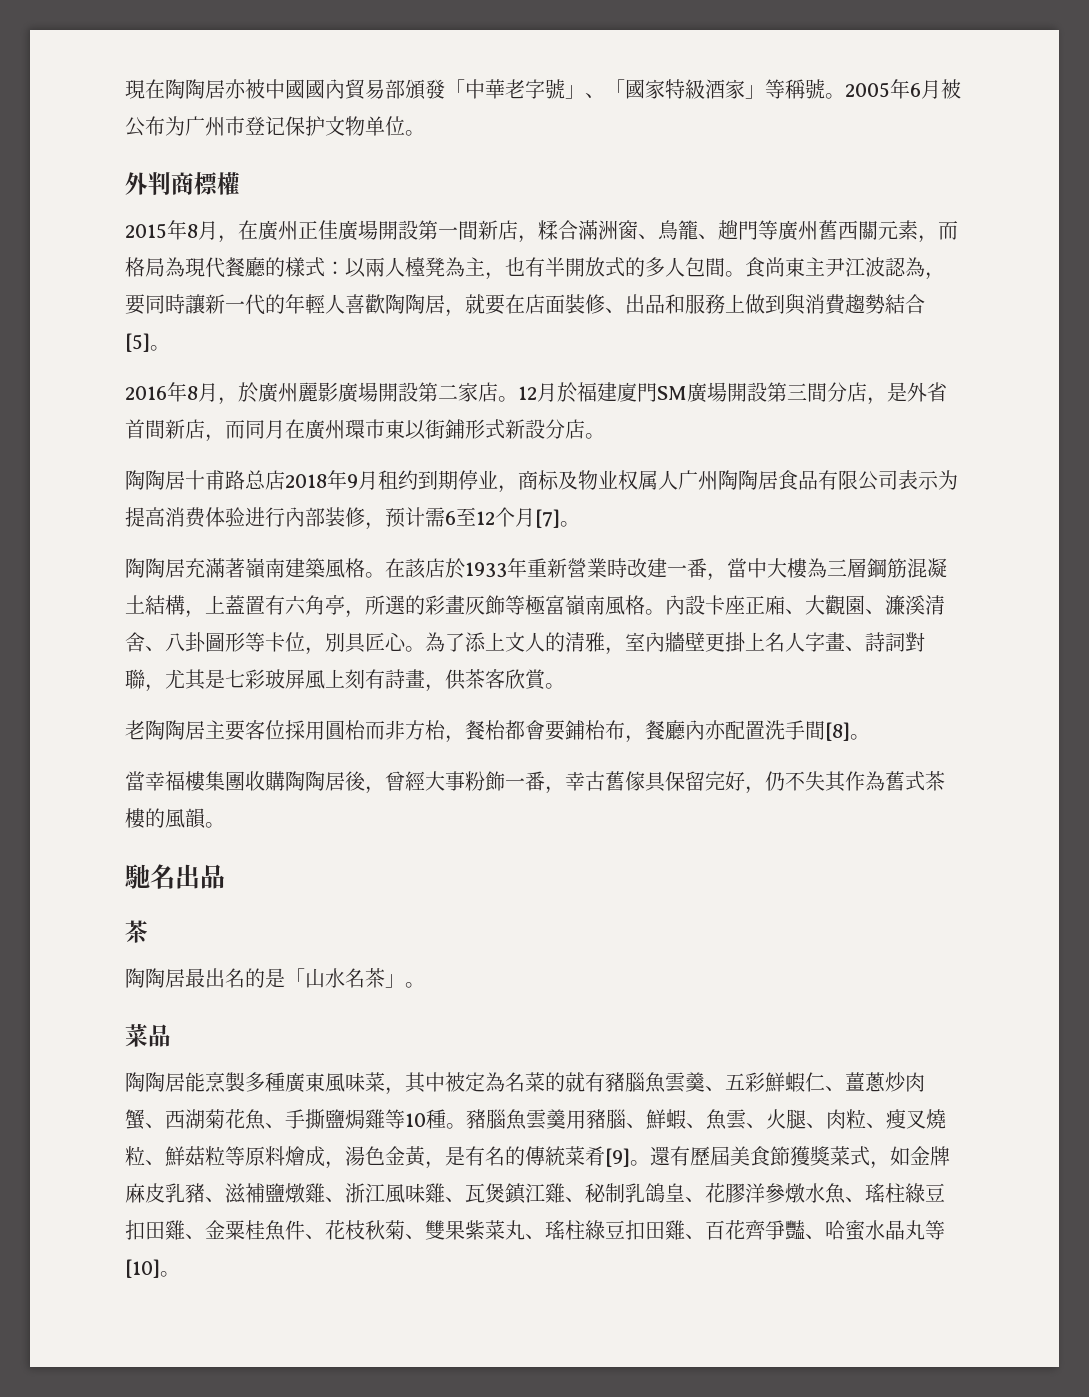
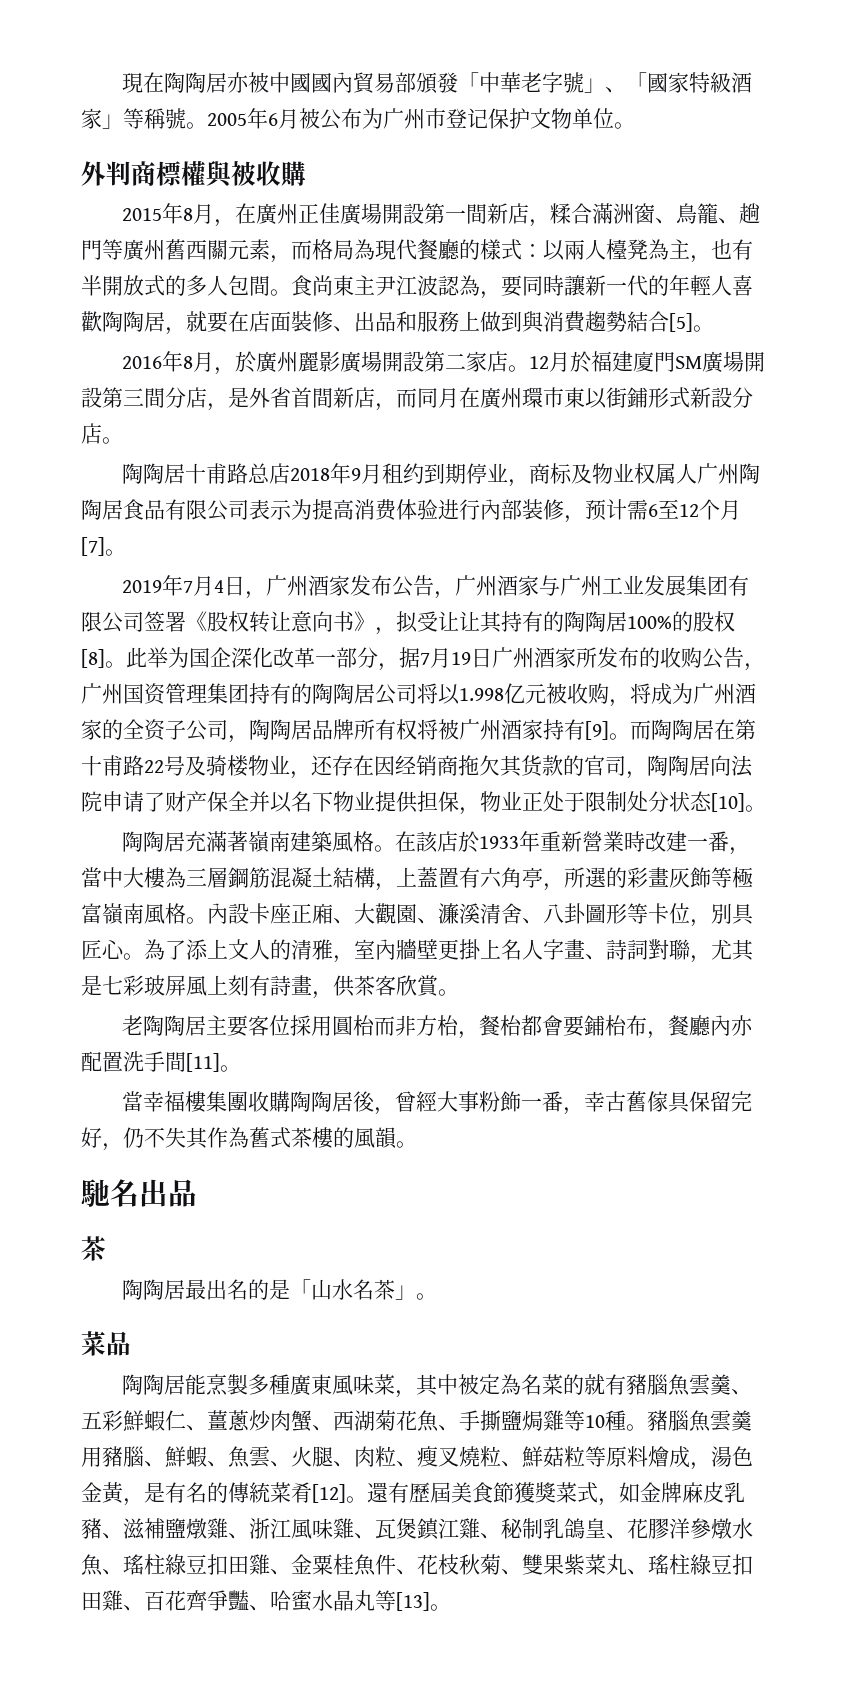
(240, 183) none -> [206,160,306,188] 與被收購
(580, 524) none -> [122,575,750,599] [81,611,735,635] [81,647,765,671] [81,683,756,707] [81,719,756,743] [81,755,753,779] [81,791,766,815] // 2019年7月4日，广州酒家发布公告，广州酒家与广州工业发展集团有限公司签署《股权转让意向书》，拟受让让其持有的陶陶居100%的股权[8]。此举为国企深化改革一部分，据7月19日广州酒家所发布的收购公告，广州国资管理集团持有的陶陶居公司将以1.998亿元被收购，将成为广州酒家的全资子公司，陶陶居品牌所有权将被广州酒家持有[9]。而陶陶居在第十甫路22号及骑楼物业，还存在因经销商拖欠其货款的官司，陶陶居向法院申请了财产保全并以名下物业提供担保，物业正处于限制处分状态[10]。
[825,722,850,741] [8] -> [186,1053,220,1072] [11]
[605,1148,630,1167] [9] -> [312,1484,346,1503] [12]
[125,1259,160,1278] [10] -> [396,1592,430,1611] [13]

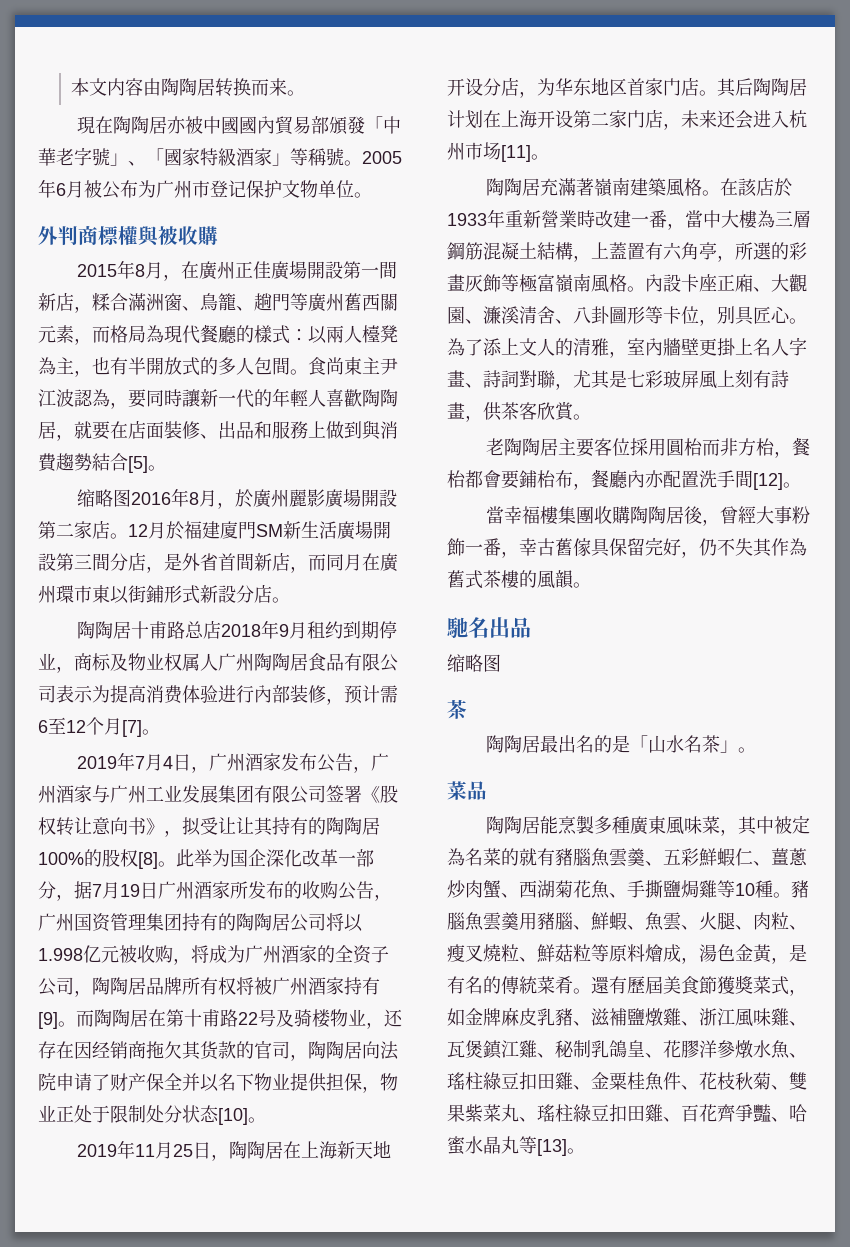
(122, 83) none -> [71,78,306,97] 本文内容由陶陶居转换而来。 //
(714, 328) none -> [76,489,131,507] 缩略图
(703, 362) none -> [283,521,337,539] 新生活
(766, 808) none -> [76,1140,391,1161] [447,77,807,98] [447,109,807,130] [447,142,549,162] // 2019年11月25日，陶陶居在上海新天地开设分店，为华东地区首家门店。其后陶陶居计划在上海开设第二家门店，未来还会进入杭州市场[11]。
[186,1053,220,1072] [11] -> [753,473,783,490] [12]
(197, 1193) none -> [447,654,501,672] // 缩略图
[312,1484,346,1503] [12] -> (573, 985) none

